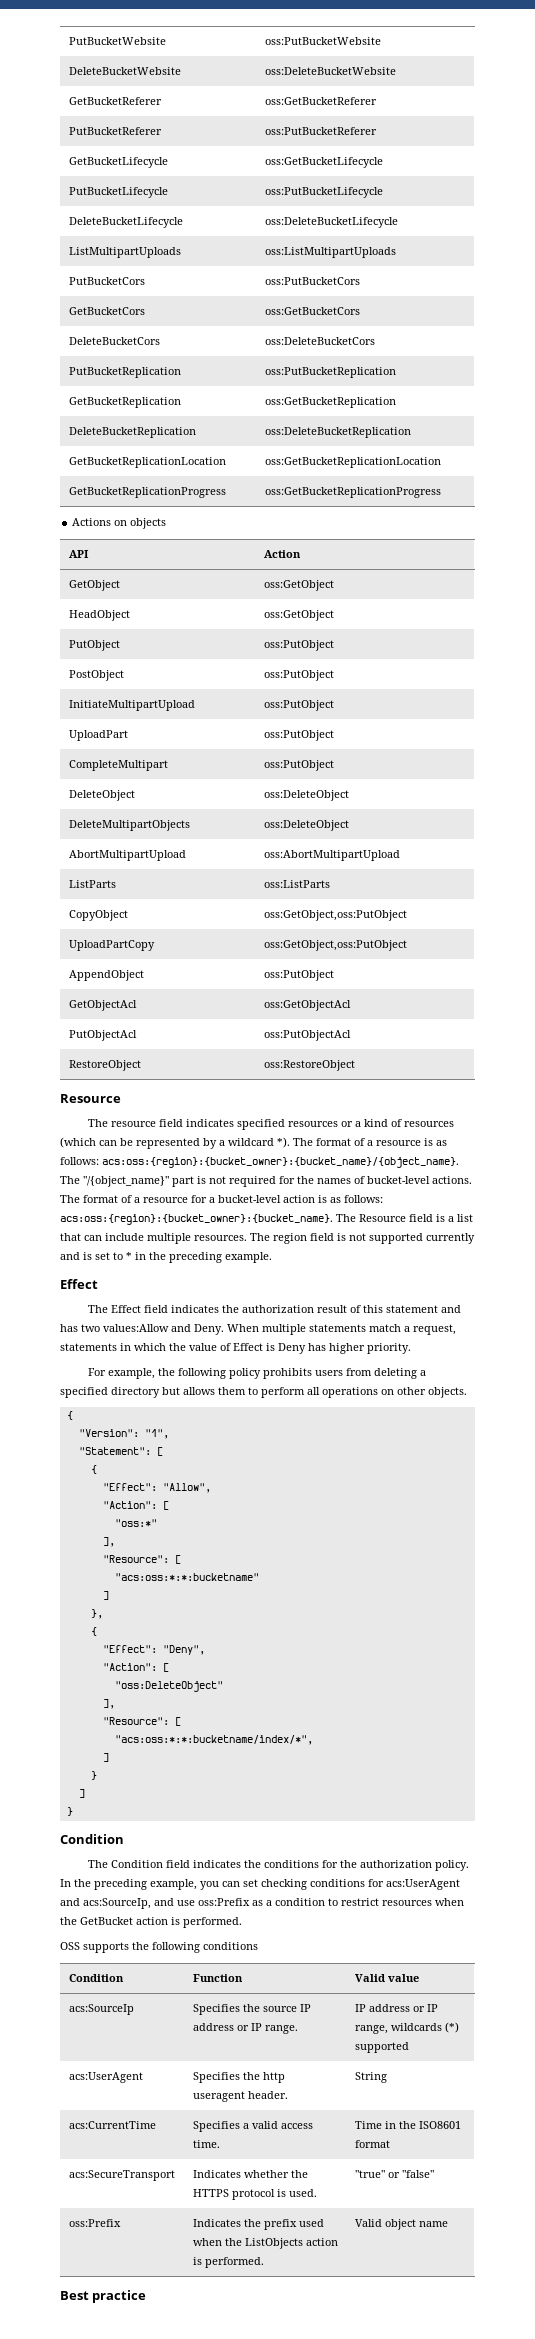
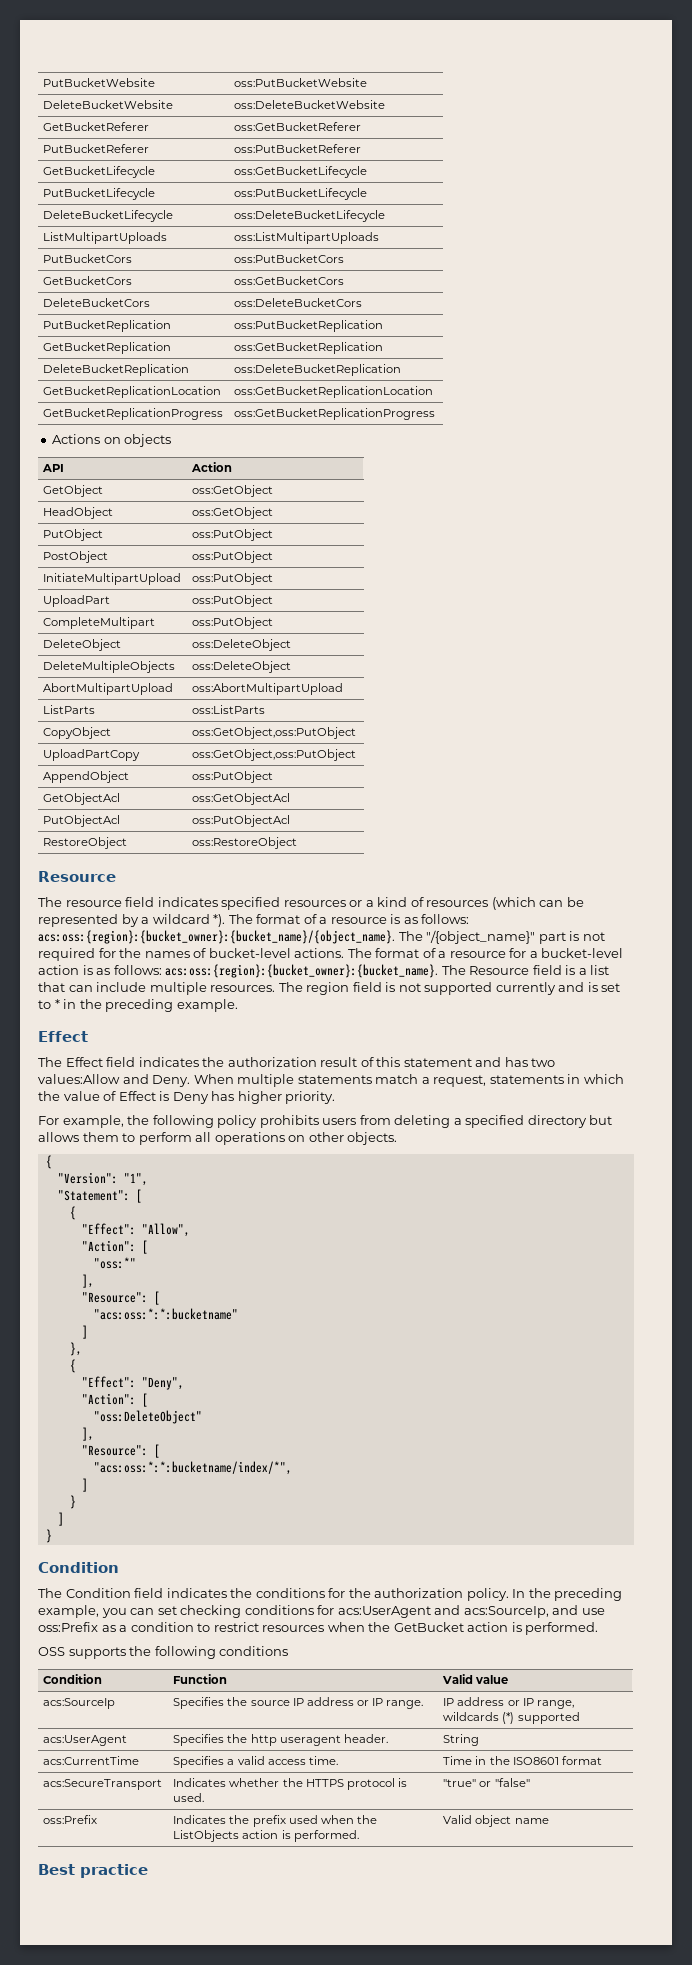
[68,820,190,831] DeleteMultipartObjects -> [43,661,176,673] DeleteMultipleObjects

